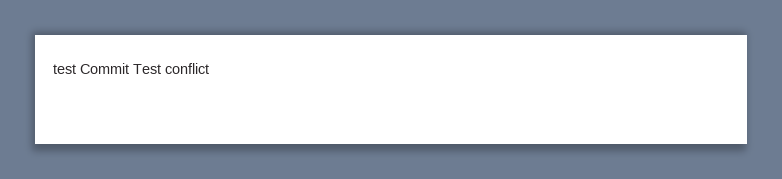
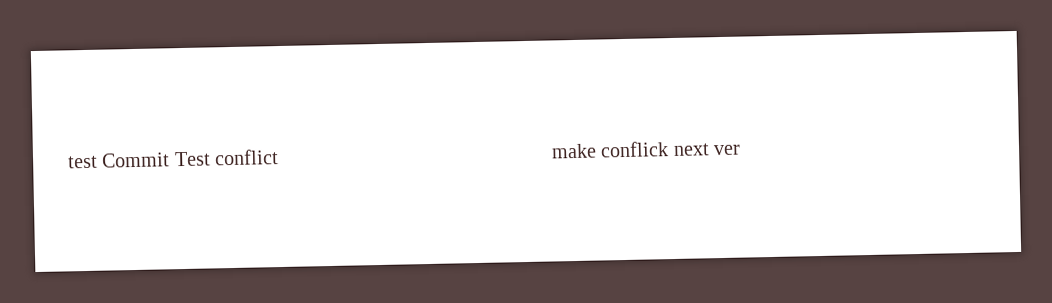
(209, 68) none -> [551,141,742,159] // make conflick next ver

